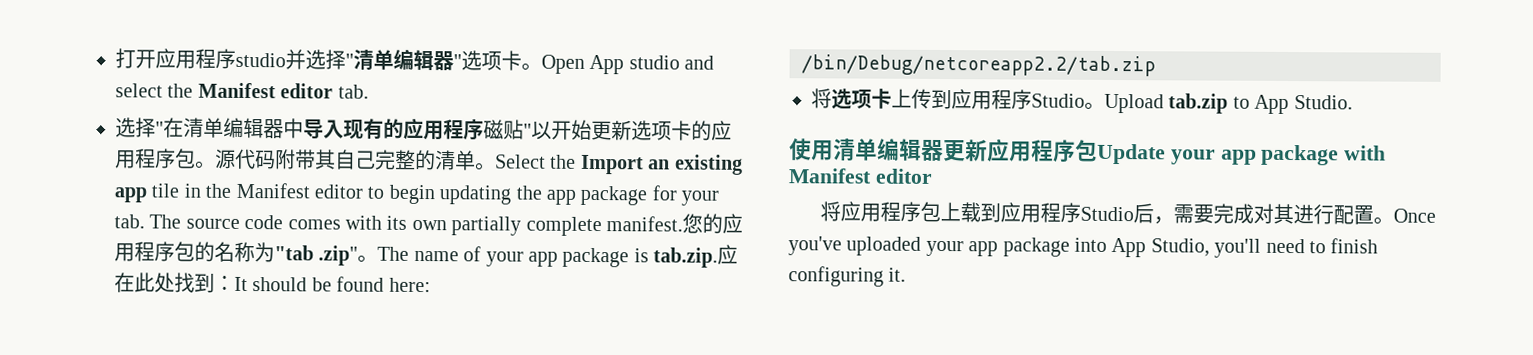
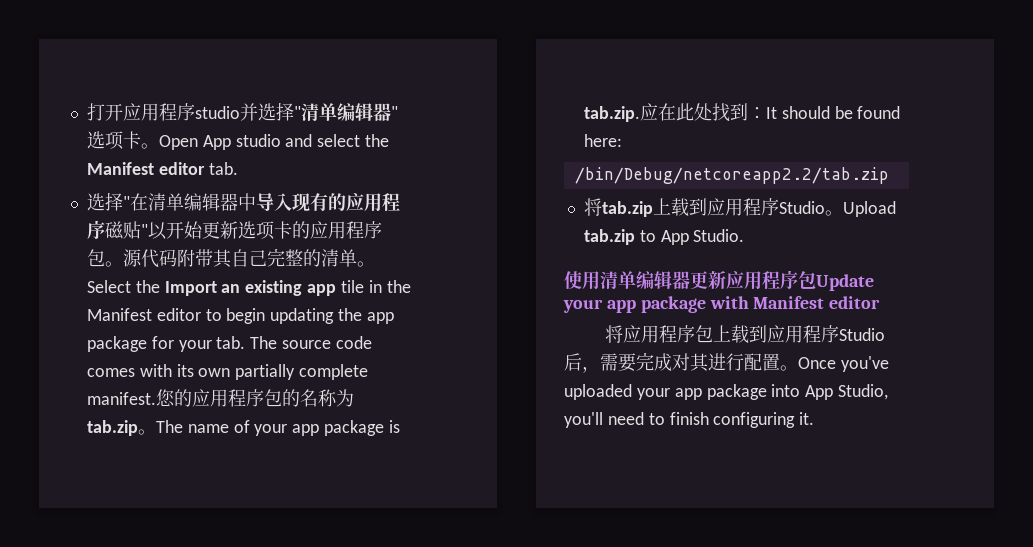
[274,245,359,266] "tab .zip" -> [86,420,138,436] tab.zip
[831,88,932,110] 选项卡上传 -> [601,198,689,217] tab.zip上载

